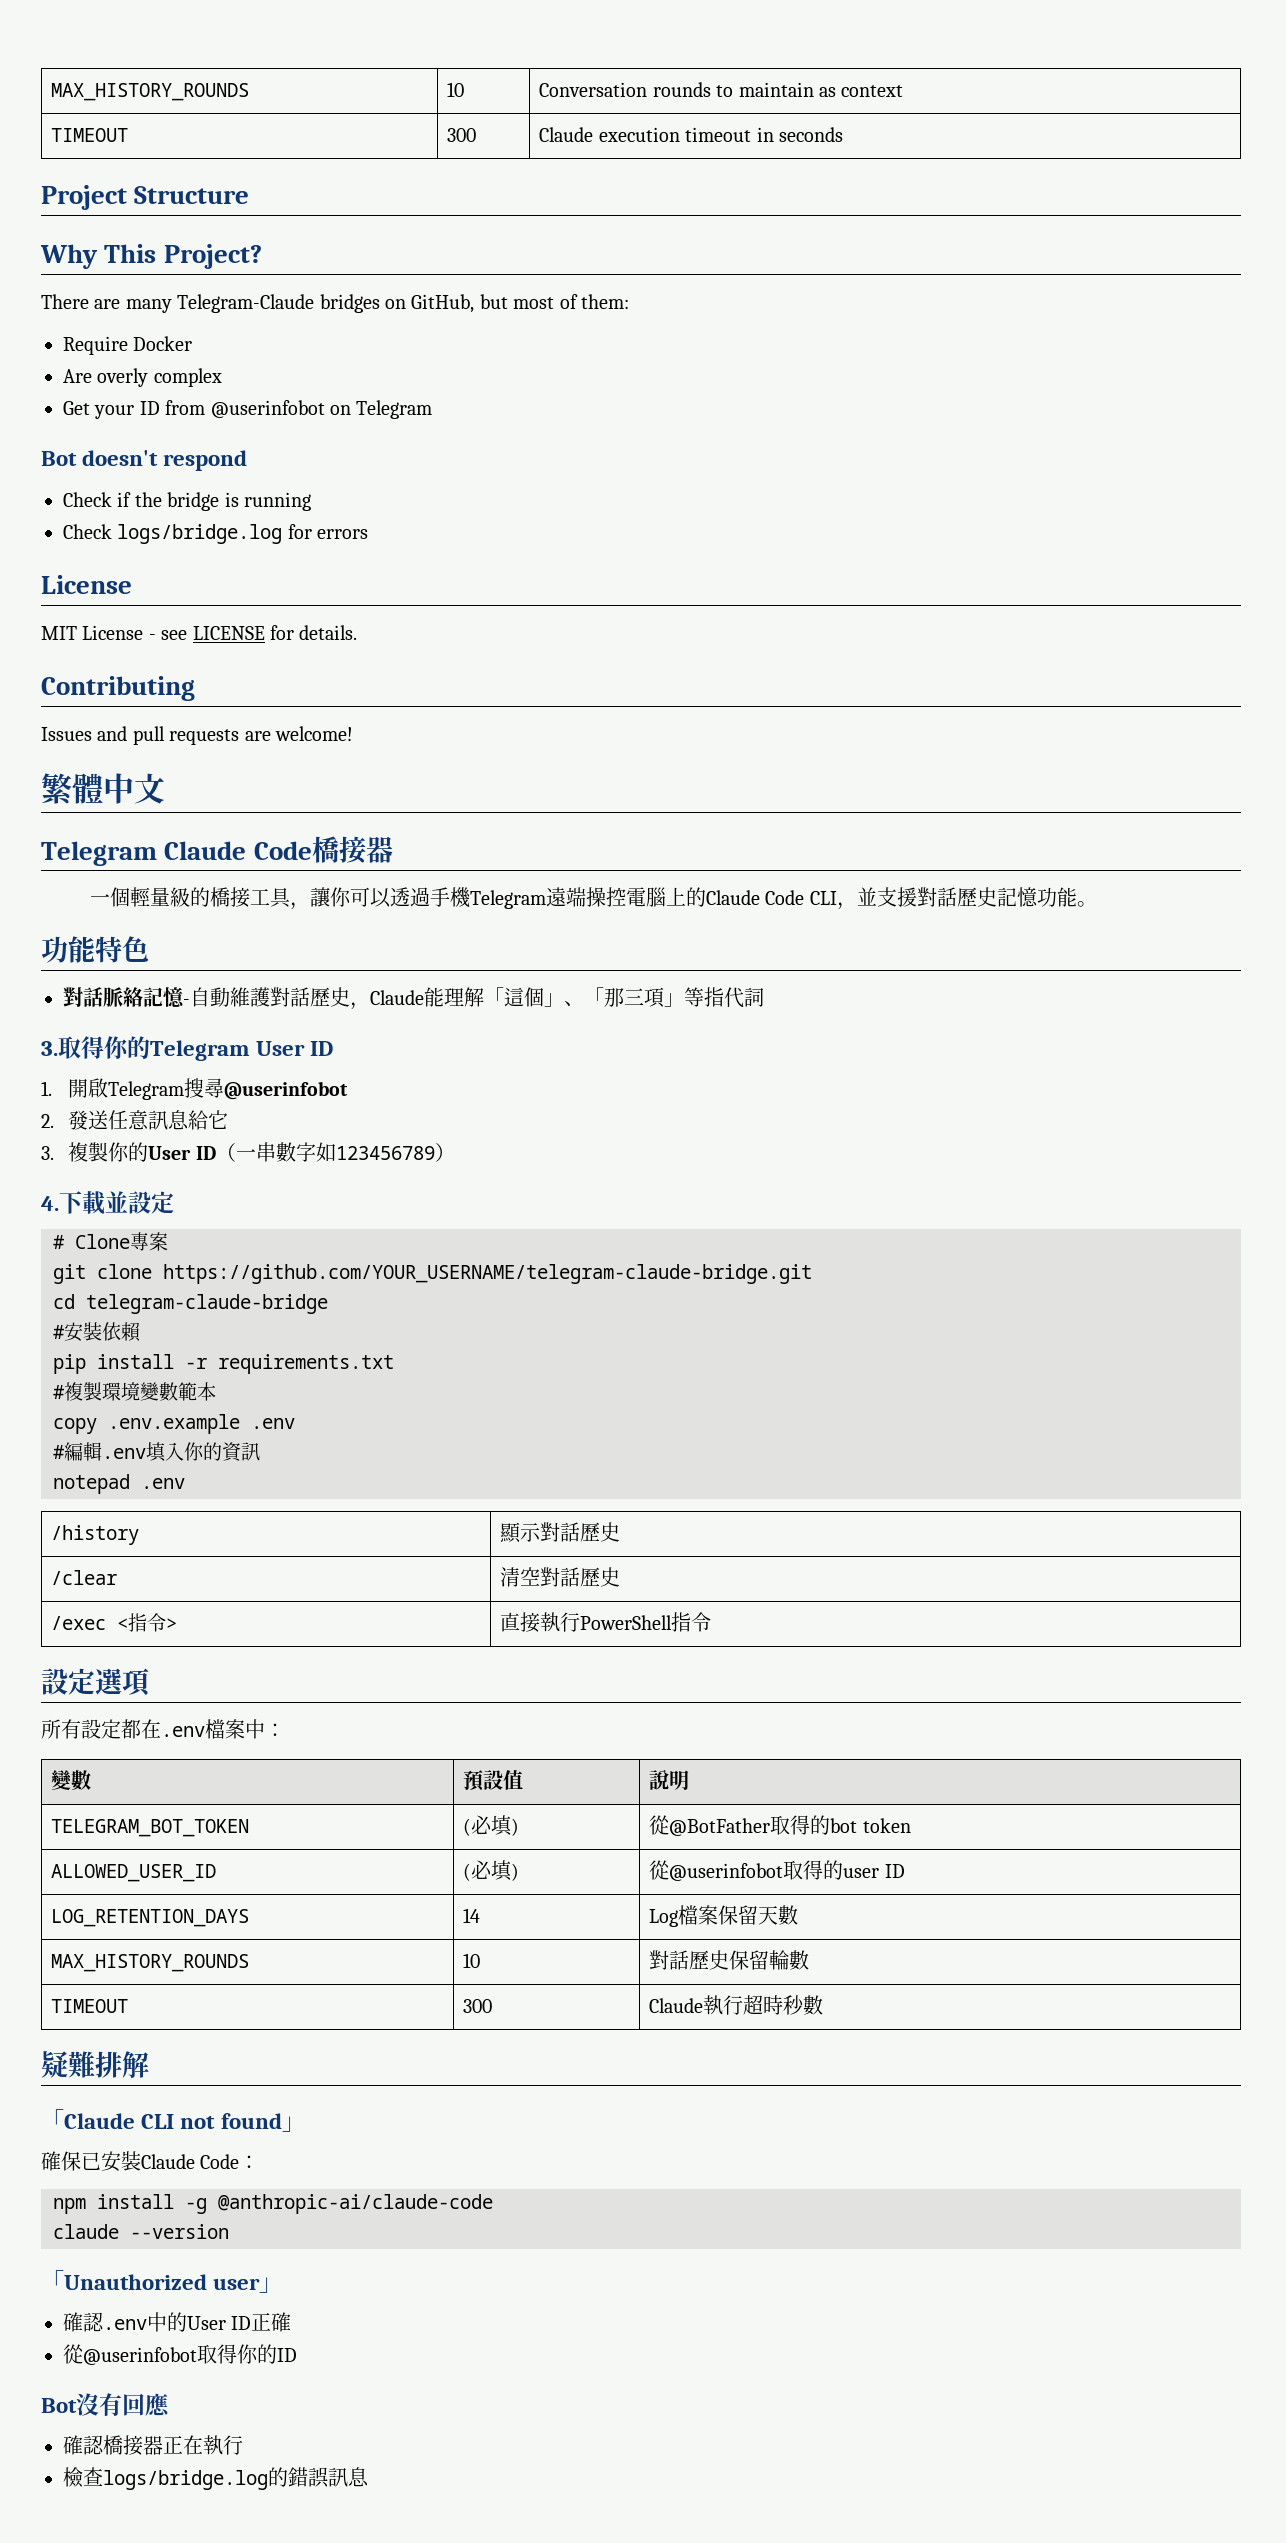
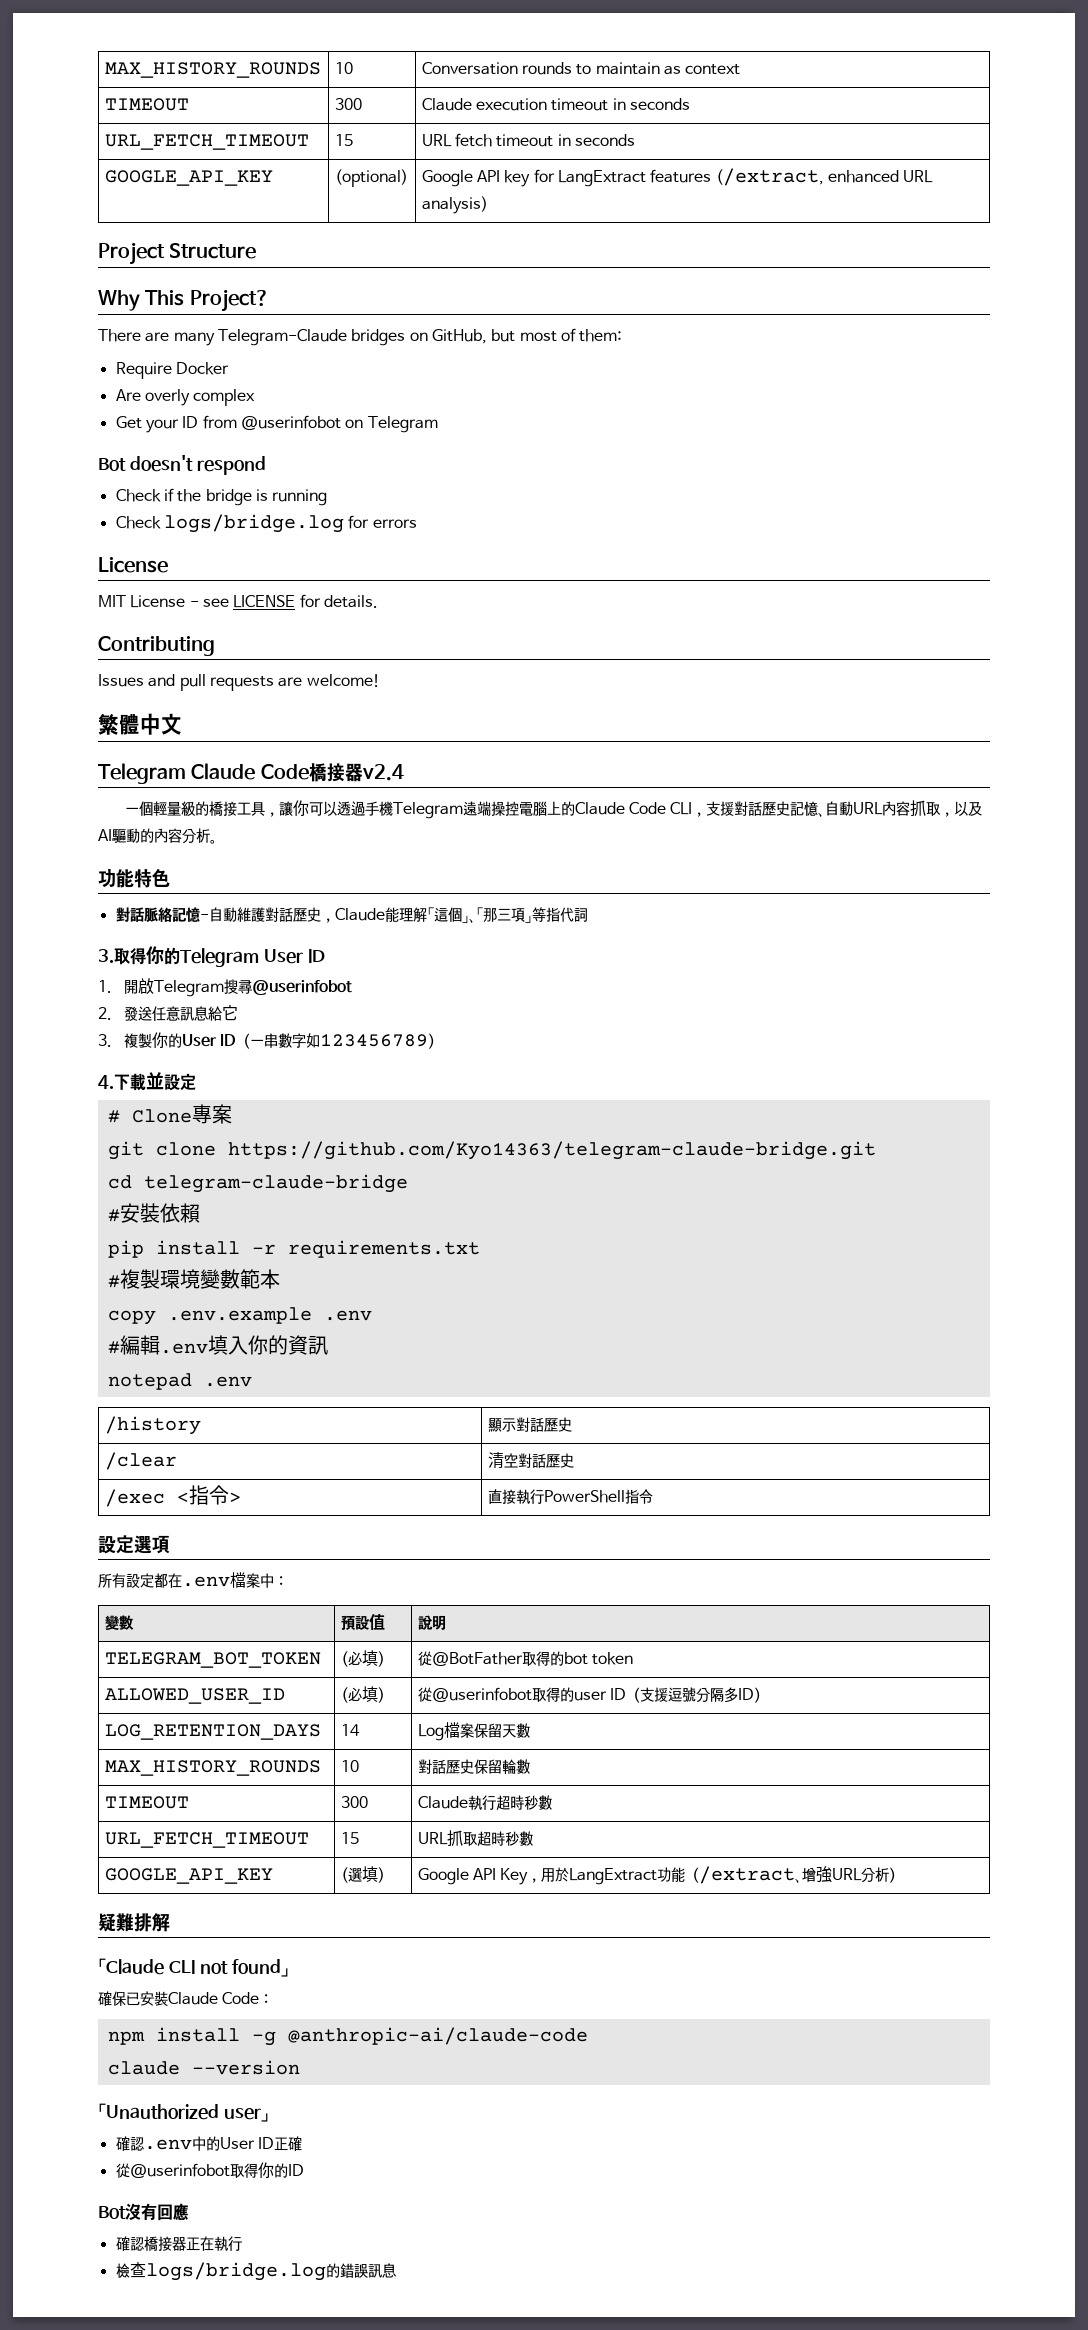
(843, 134) none -> [104,134,309,150] [334,134,353,146] [421,133,636,147] [104,170,273,186] [334,169,408,187] [421,168,934,187] [421,196,488,214] // URL_FETCH_TIMEOUT | 15 | URL fetch timeout in seconds // GOOGLE_API_KEY | (optional) | Google API key for LangExtract features (/extract, enhanced URL analysis)
(393, 849) none -> [361,764,404,781] v2.4
[856,887,877,906] 並 -> (707, 814) none
[1036,887,1077,907] 功能 -> [818,800,983,817] [98,828,210,844] 、自動URL內容抓取，以及AI驅動的內容分析
[163,1264,812,1284] https://github.com/YOUR_USERNAME/telegram-claude-bridge.git -> [227,1141,876,1160] https://github.com/Kyo14363/telegram-claude-bridge.git
(905, 1871) none -> [626,1687,769,1703] （支援逗號分隔多ID）
(824, 2005) none -> [104,1832,309,1848] [340,1832,359,1844] [417,1830,533,1847] [104,1868,273,1884] [340,1866,385,1883] [417,1866,904,1885] // URL_FETCH_TIMEOUT | 15 | URL抓取超時秒數 // GOOGLE_API_KEY | (選填) | Google API Key，用於LangExtract功能（/extract、增強URL分析）

